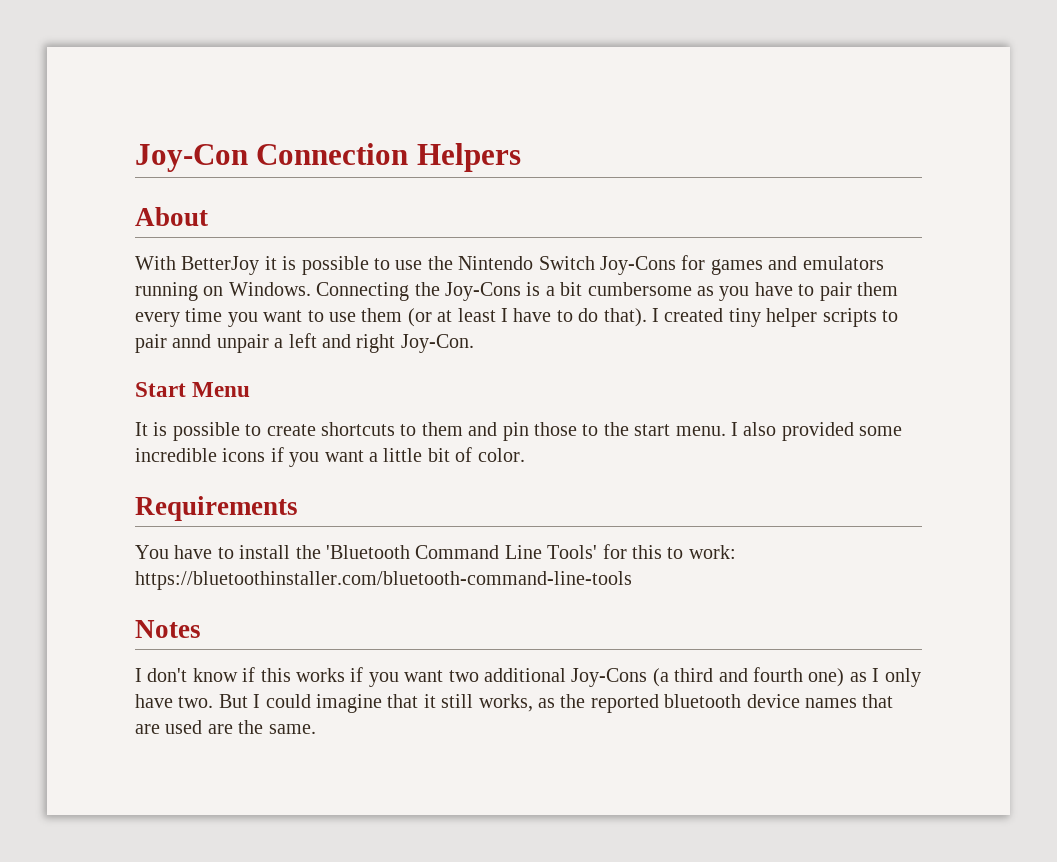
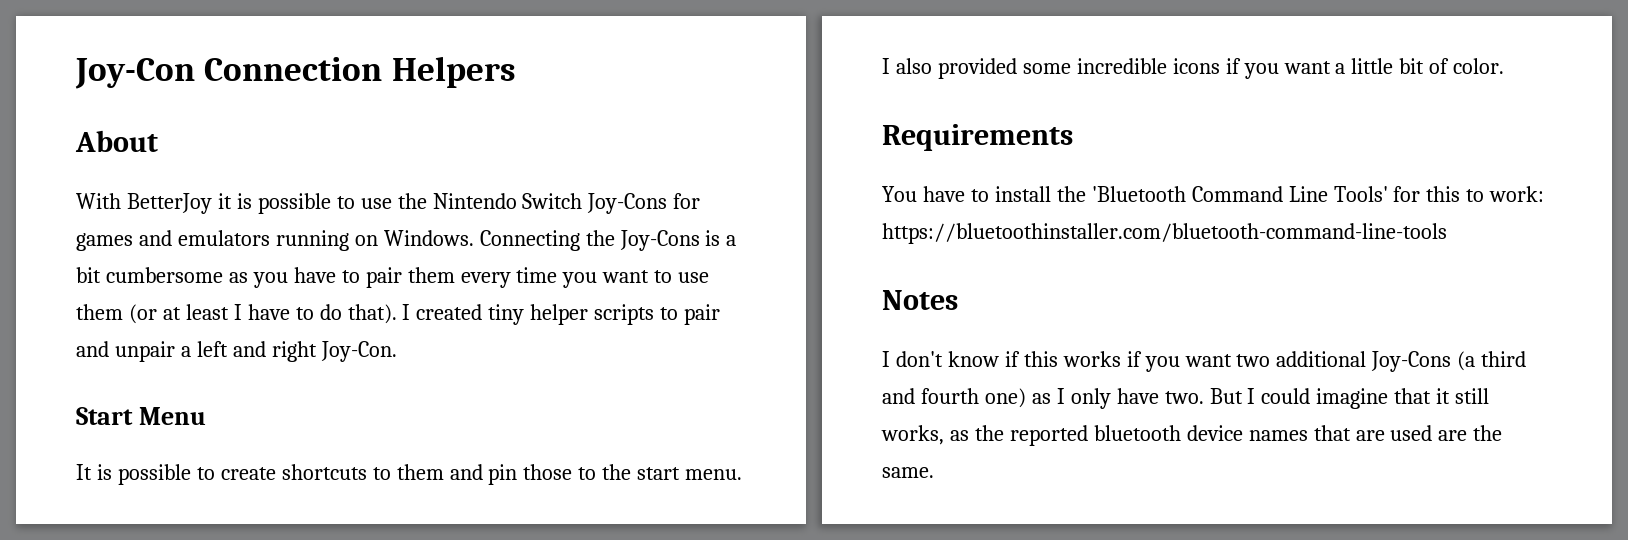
[172,334,212,348] annd -> [76,341,109,357] and

